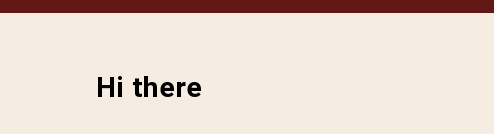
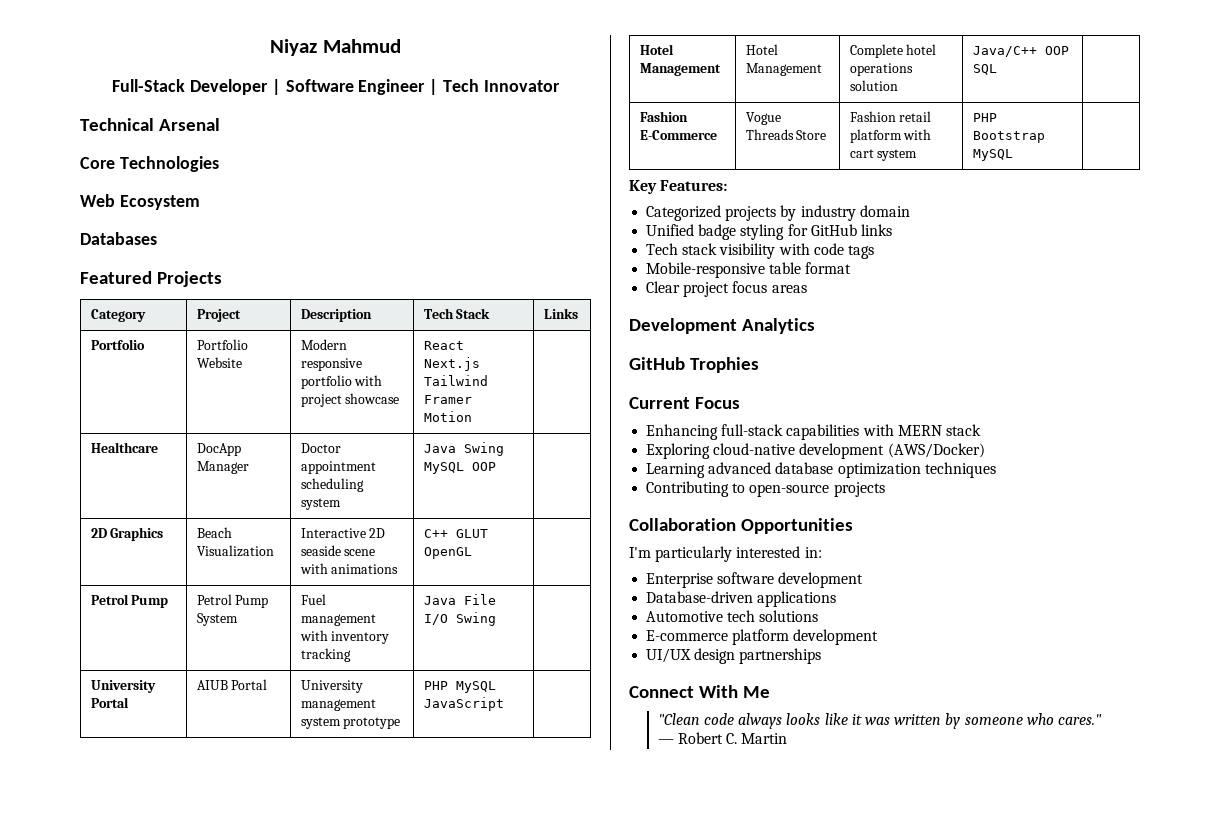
[96,76,202,97] Hi there -> [270,39,401,56] [112,79,560,95] [80,118,221,131] [80,156,219,172] [80,194,200,210] [80,232,157,245] [80,271,223,287] [90,309,146,322] [196,309,241,322] [300,309,372,322] [423,308,491,319] [543,308,578,319] [90,339,145,350] [196,339,248,350] [196,357,242,368] [300,339,347,350] [300,358,362,371] [300,375,383,389] [300,393,400,407] [423,341,464,350] [423,357,480,371] [423,375,488,386] [423,395,472,404] [423,411,472,422] [90,442,158,453] [196,443,241,456] [196,461,249,474] [300,443,341,453] [300,461,376,474] [300,478,364,492] [300,498,341,510] [423,442,504,456] [423,462,496,474] [90,527,164,541] [196,527,232,538] [196,545,274,557] [300,528,386,538] [300,545,376,556] [299,563,399,574] [423,529,488,538] [423,547,472,559] [90,594,169,608] [196,594,269,608] [196,613,238,626] [300,594,326,605] [300,614,376,626] [299,630,390,644] [300,648,351,662] [423,594,496,605] [423,612,496,626] [90,680,156,693] [90,697,129,708] [196,679,268,690] [300,680,363,693] [300,699,376,711] [300,717,401,729] [423,681,496,693] [423,697,504,711] [639,44,674,55] [639,63,721,76] [745,44,778,55] [745,63,822,76] [849,44,937,58] [849,63,913,76] [849,80,898,91] [972,46,1069,57] [972,64,997,75] [639,111,688,122] [639,130,717,140] [745,112,781,125] [745,129,827,140] [849,111,932,122] [849,129,932,143] [849,149,918,161] [972,113,997,122] [972,131,1045,143] [972,149,1013,161] [629,180,728,194] [646,205,910,221] [646,224,892,240] [646,243,874,259] [646,262,852,278] [646,281,807,297] [629,318,816,334] [629,357,760,373] [629,397,741,409] [646,424,981,440] [646,443,985,459] [646,462,996,478] [646,481,885,497] [629,518,854,534] [629,546,822,562] [646,572,864,588] [646,591,837,607] [646,610,819,622] [646,629,879,645] [646,648,822,664] [629,685,771,698] [657,713,1102,729] [657,732,788,744] Niyaz Mahmud // Full-Stack Developer | Software Engineer | Tech Innovator // Technical Arsenal // Core Technologies // Web Ecosystem // Databases // Featured Projects // Category | Project | Description | Tech Stack | Links // Portfolio | Portfolio Website | Modern responsive portfolio with project showcase | React Next.js Tailwind Framer Motion | // Healthcare | DocApp Manager | Doctor appointment scheduling system | Java Swing MySQL OOP | // 2D Graphics | Beach Visualization | Interactive 2D seaside scene with animations | C++ GLUT OpenGL | // Petrol Pump | Petrol Pump System | Fuel management with inventory tracking | Java File I/O Swing | // University Portal | AIUB Portal | University management system prototype | PHP MySQL JavaScript | // Hotel Management | Hotel Management | Complete hotel operations solution | Java/C++ OOP SQL | // Fashion E-Commerce | Vogue Threads Store | Fashion retail platform with cart system | PHP Bootstrap MySQL | // Key Features: // Categorized projects by industry domain // Unified badge styling for GitHub links // Tech stack visibility with code tags // Mobile-responsive table format // Clear project focus areas // Development Analytics // GitHub Trophies // Current Focus // Enhancing full-stack capabilities with MERN stack // Exploring cloud-native development (AWS/Docker) // Learning advanced database optimization techniques // Contributing to open-source projects // Collaboration Opportunities // I'm particularly interested in: // Enterprise software development // Database-driven applications // Automotive tech solutions // E-commerce platform development // UI/UX design partnerships // Connect With Me // "Clean code always looks like it was written by someone who cares." // ― Robert C. Martin

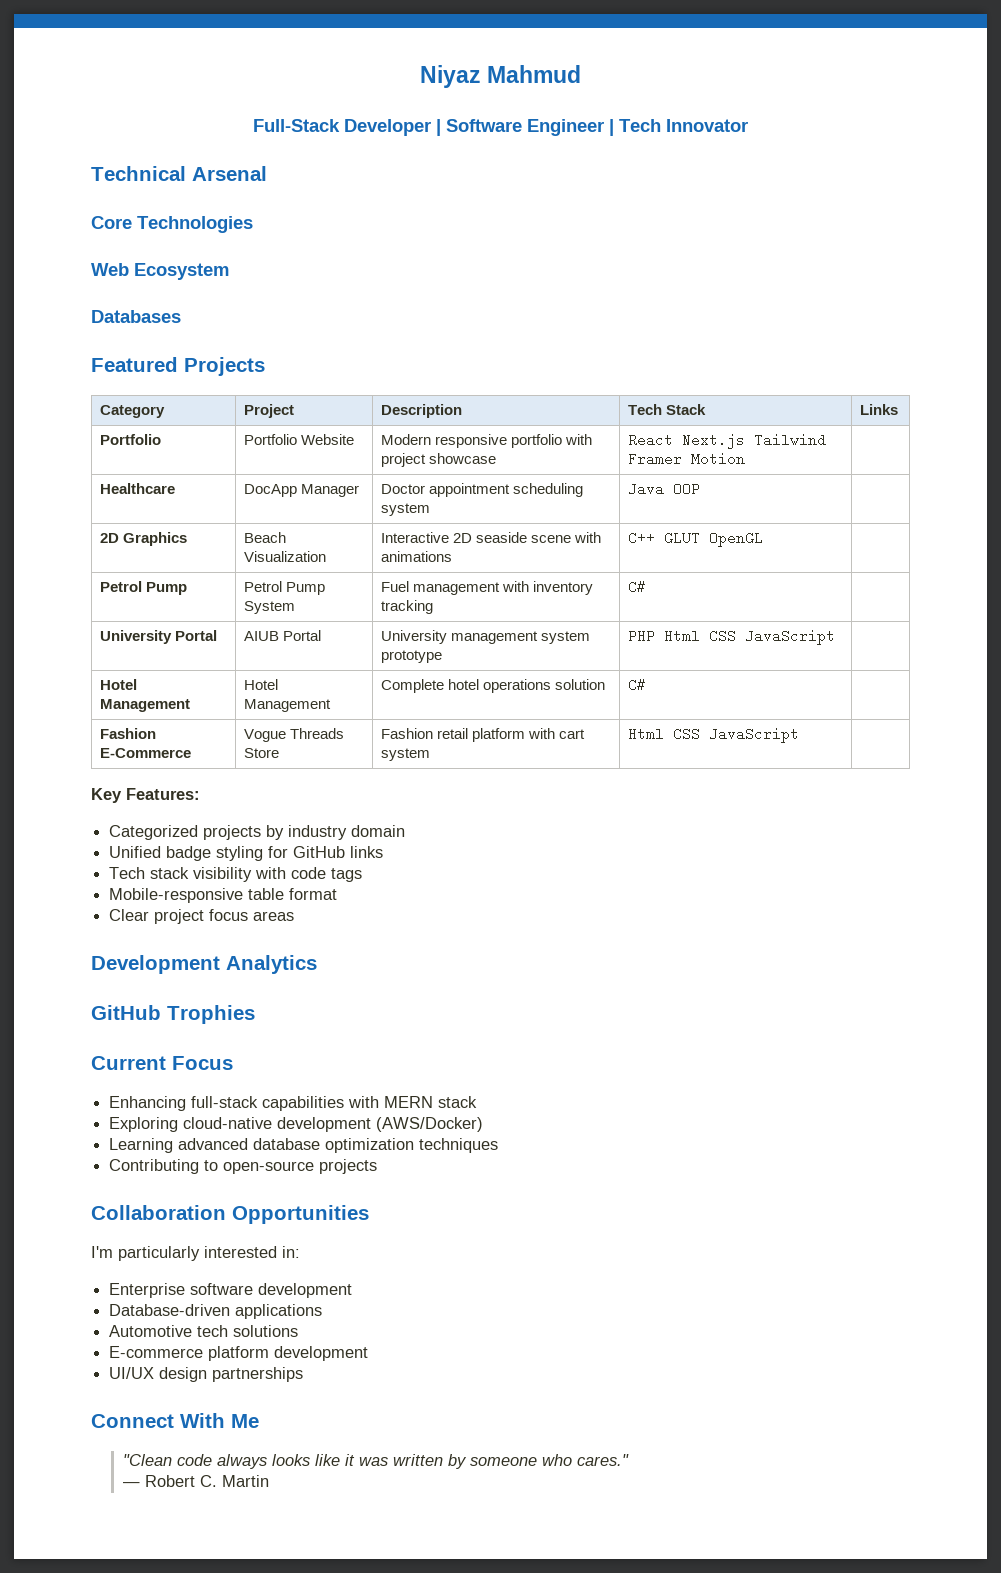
[463,442,504,456] [423,462,464,474] Swing MySQL -> (665, 489) none
[423,594,496,605] [423,612,496,626] Java File I/O Swing -> [628,580,647,594] C#
[455,681,496,693] MySQL -> [664,629,737,643] Html CSS
[972,46,1069,57] [972,64,997,75] Java/C++ OOP SQL -> [628,678,647,692] C#
[972,113,997,122] [972,131,1045,143] [972,149,1013,161] PHP Bootstrap MySQL -> [628,727,800,743] Html CSS JavaScript

